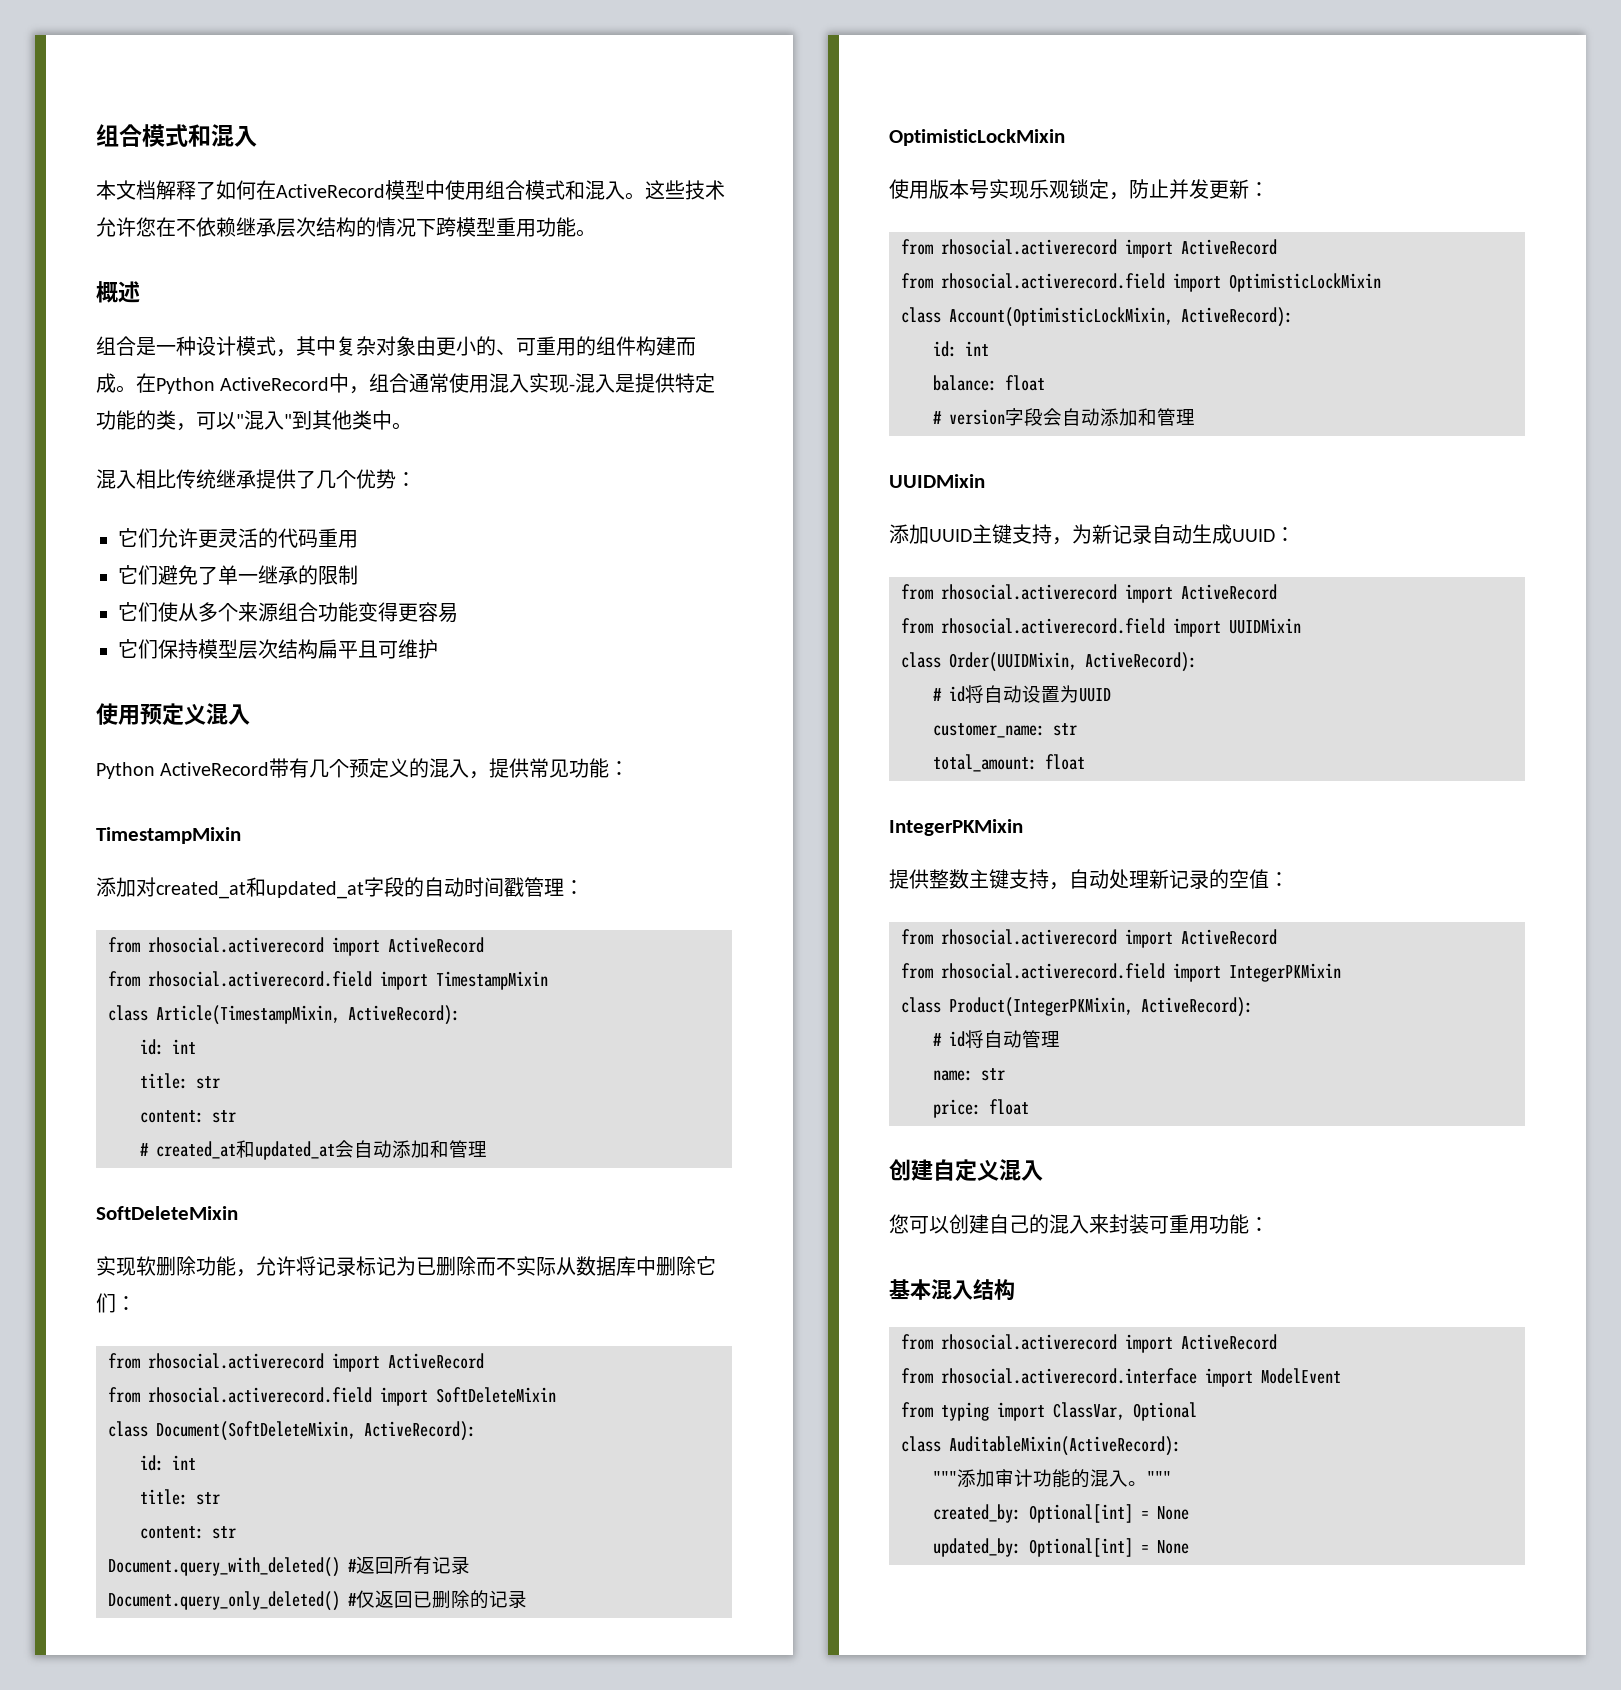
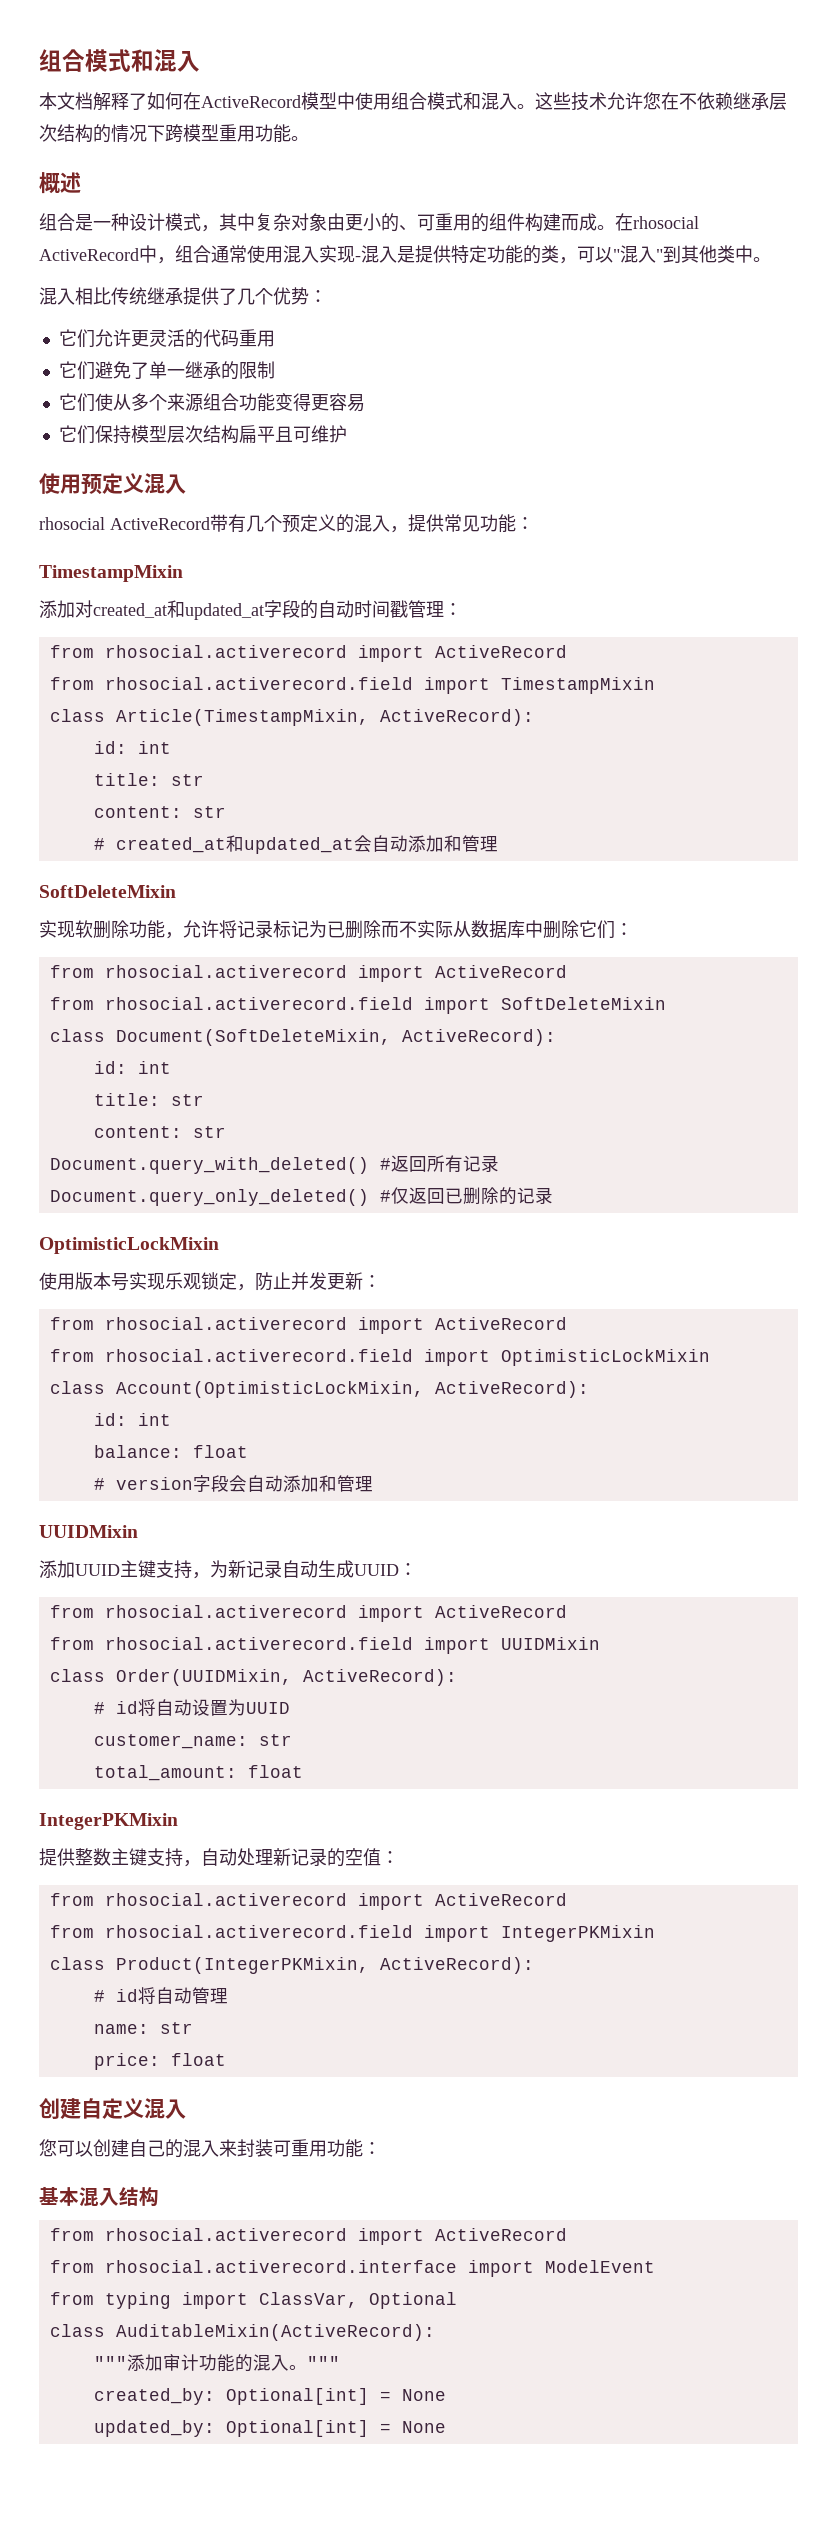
[156,377,215,394] Python -> [633,216,699,229] rhosocial
[96,762,155,779] Python -> [39,517,105,530] rhosocial

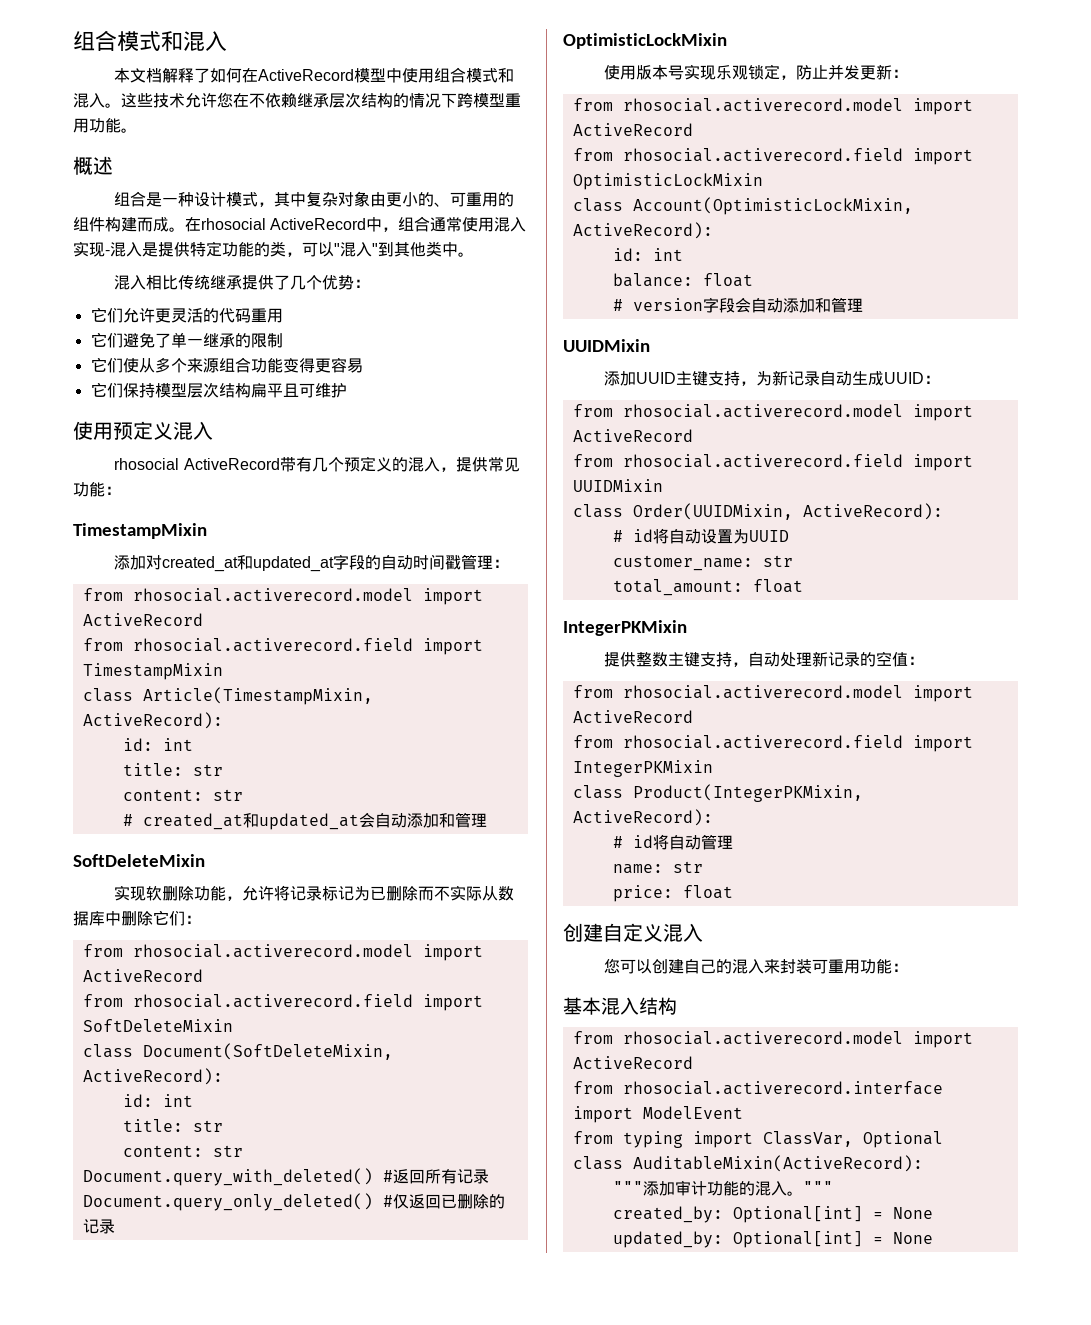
[104,645,347,658] rhosocial.activerecord -> [132,588,413,602] rhosocial.activerecord.model
[104,965,347,978] rhosocial.activerecord -> [132,944,413,958] rhosocial.activerecord.model
[104,1317,347,1330] rhosocial.activerecord -> [622,98,903,112] rhosocial.activerecord.model
[104,1605,347,1618] rhosocial.activerecord -> [622,404,903,418] rhosocial.activerecord.model
[104,1893,347,1906] rhosocial.activerecord -> [622,685,903,699] rhosocial.activerecord.model
[104,2228,347,2241] rhosocial.activerecord -> [622,1031,903,1045] rhosocial.activerecord.model

